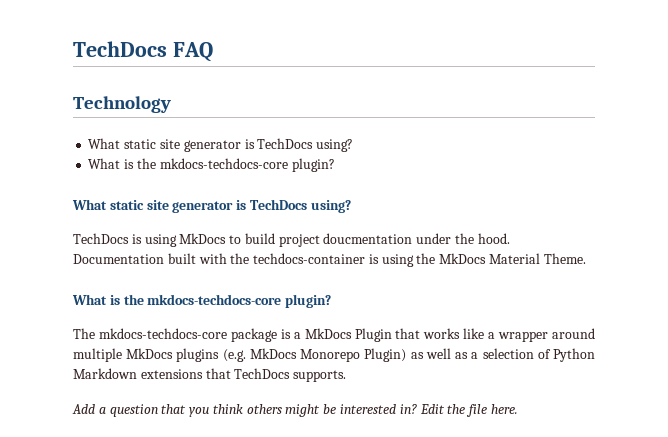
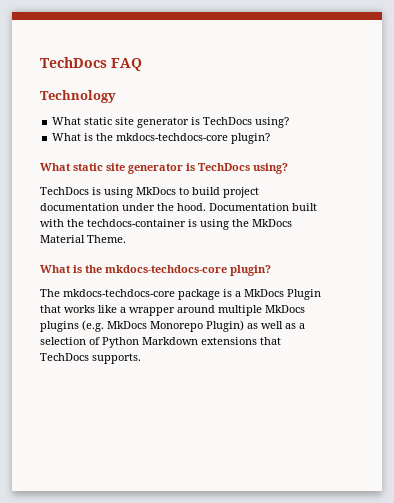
[323,233,413,244] doucmentation -> [40,203,119,211] documentation
[72,404,518,417] // Add a question that you think others might be interested in? Edit the file here. -> (141, 358) none

